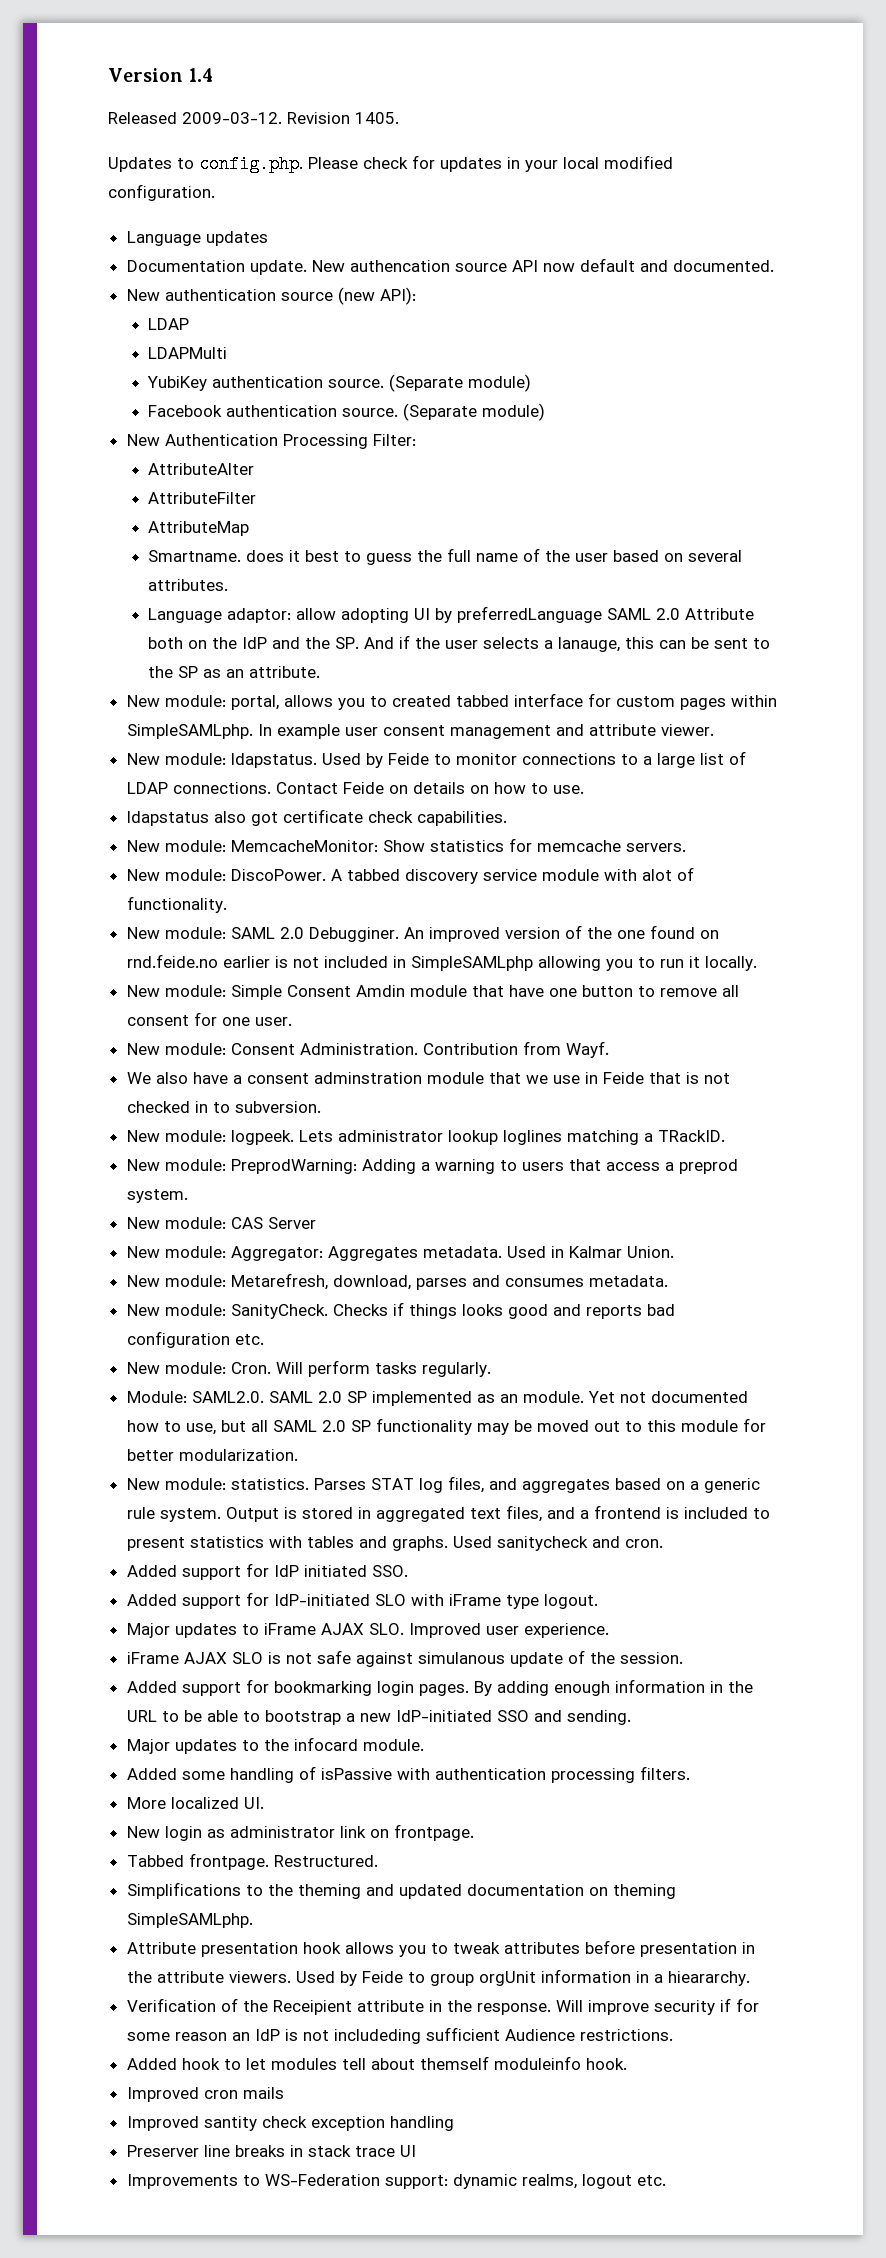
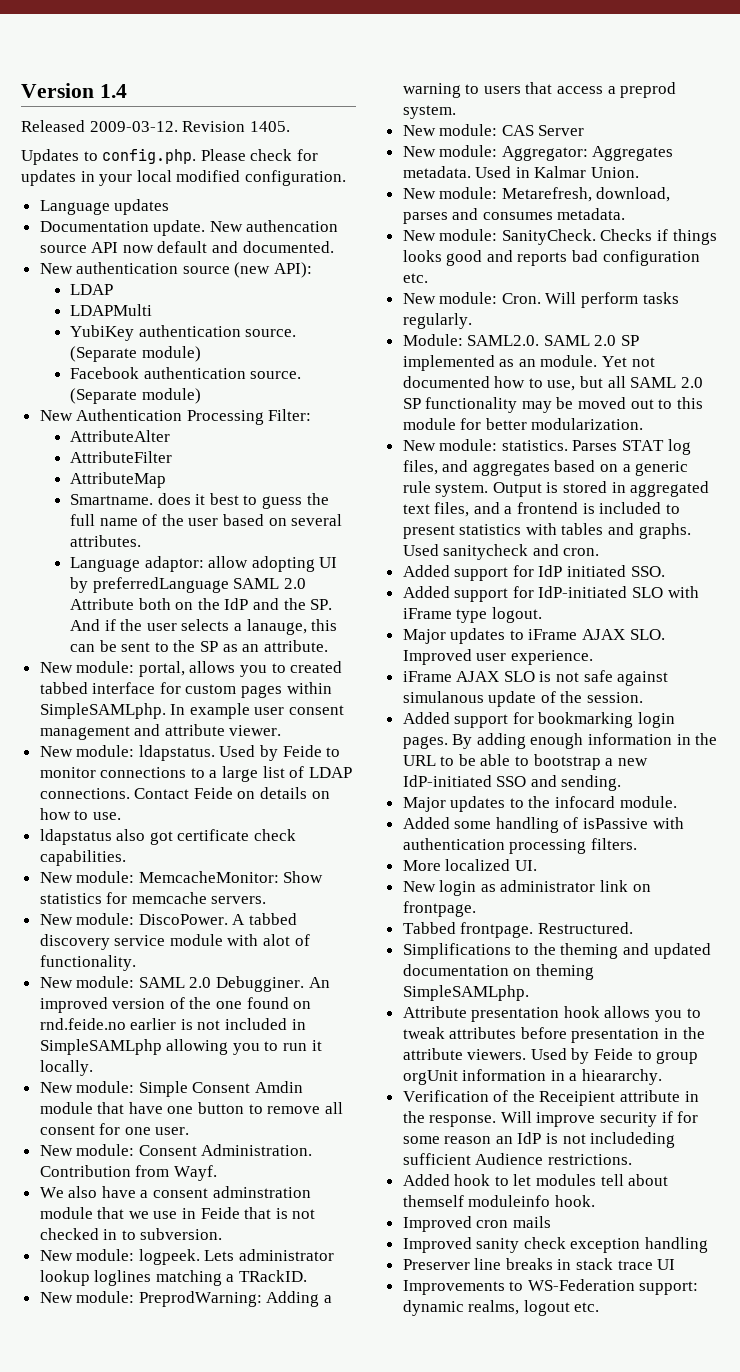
[203,2116,257,2131] santity -> [476,1238,520,1253] sanity

